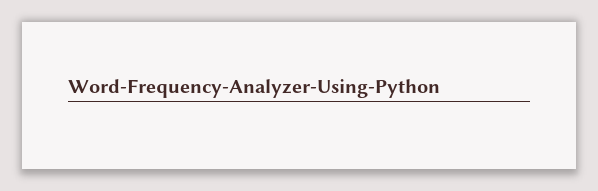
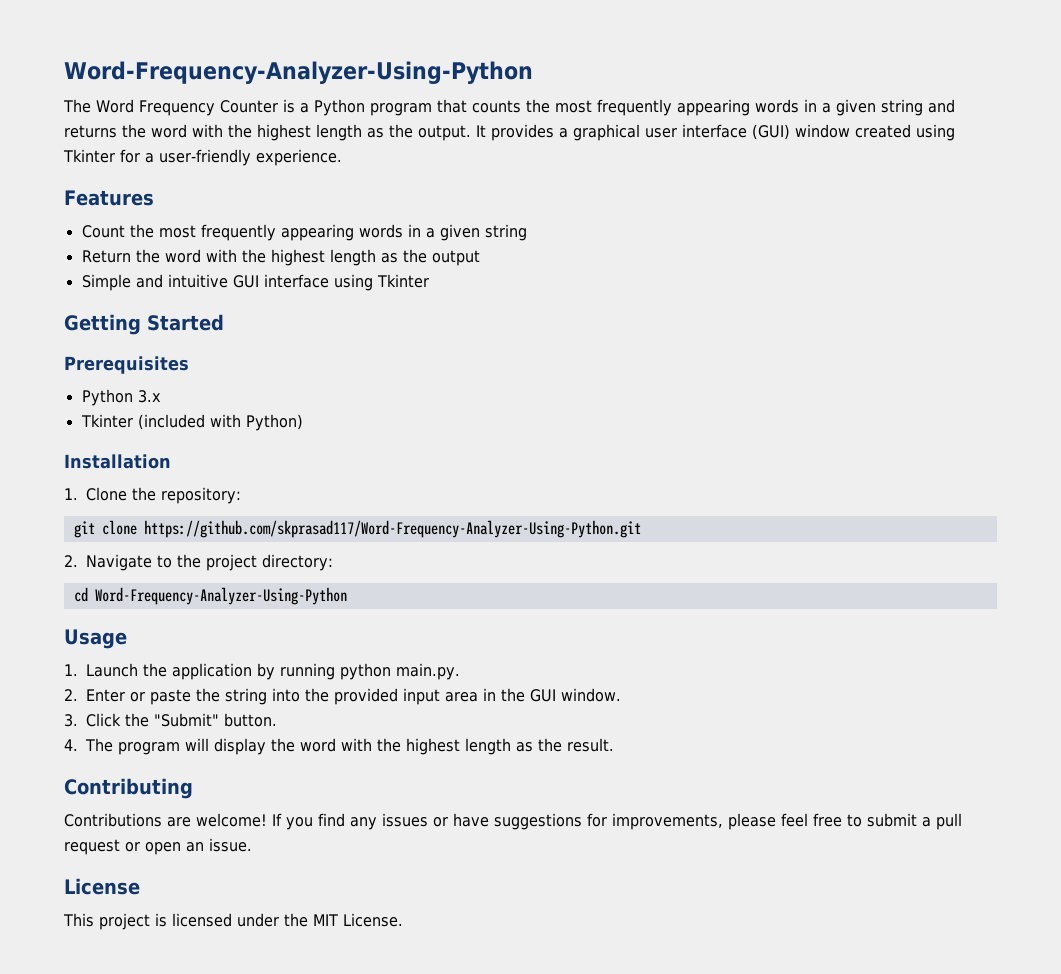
[68,79,440,98] Word-Frequency-Analyzer-Using-Python -> [64,61,533,84] [63,99,955,116] [64,124,955,141] [63,149,342,166] [64,190,154,206] [81,224,527,241] [81,249,480,266] [81,274,429,291] [64,314,224,335] [64,356,189,374] [81,389,161,406] [80,414,303,431] [64,454,171,469] [64,487,241,504] [73,520,641,538] [64,554,333,571] [73,587,347,605] [64,629,127,649] [64,663,460,680] [64,688,621,705] [64,713,277,727] [64,738,614,755] [64,778,193,799] [64,813,962,830] [64,838,252,855] [64,878,140,895] [63,913,403,930] Word-Frequency-Analyzer-Using-Python // The Word Frequency Counter is a Python program that counts the most frequently appearing words in a given string and returns the word with the highest length as the output. It provides a graphical user interface (GUI) window created using Tkinter for a user-friendly experience. // Features // Count the most frequently appearing words in a given string // Return the word with the highest length as the output // Simple and intuitive GUI interface using Tkinter // Getting Started // Prerequisites // Python 3.x // Tkinter (included with Python) // Installation // 1. Clone the repository: // git clone https://github.com/skprasad117/Word-Frequency-Analyzer-Using-Python.git // 2. Navigate to the project directory: // cd Word-Frequency-Analyzer-Using-Python // Usage // 1. Launch the application by running python main.py. // 2. Enter or paste the string into the provided input area in the GUI window. // 3. Click the "Submit" button. // 4. The program will display the word with the highest length as the result. // Contributing // Contributions are welcome! If you find any issues or have suggestions for improvements, please feel free to submit a pull request or open an issue. // License // This project is licensed under the MIT License.

